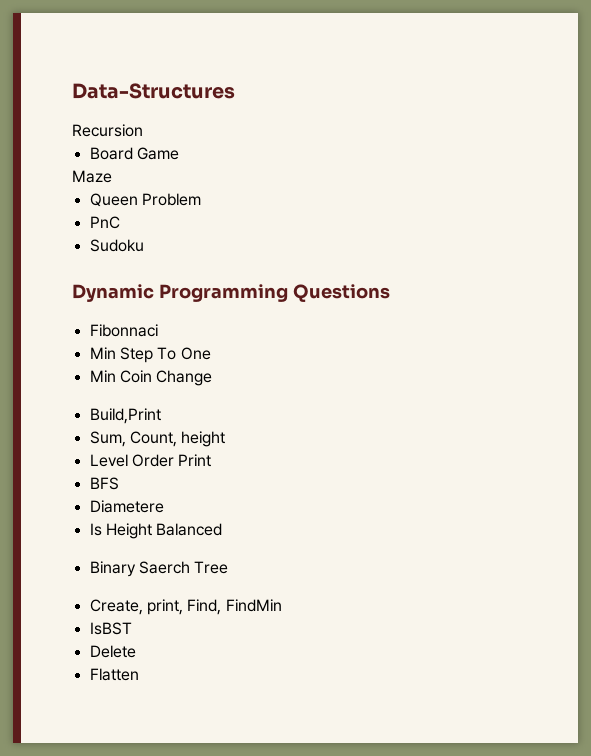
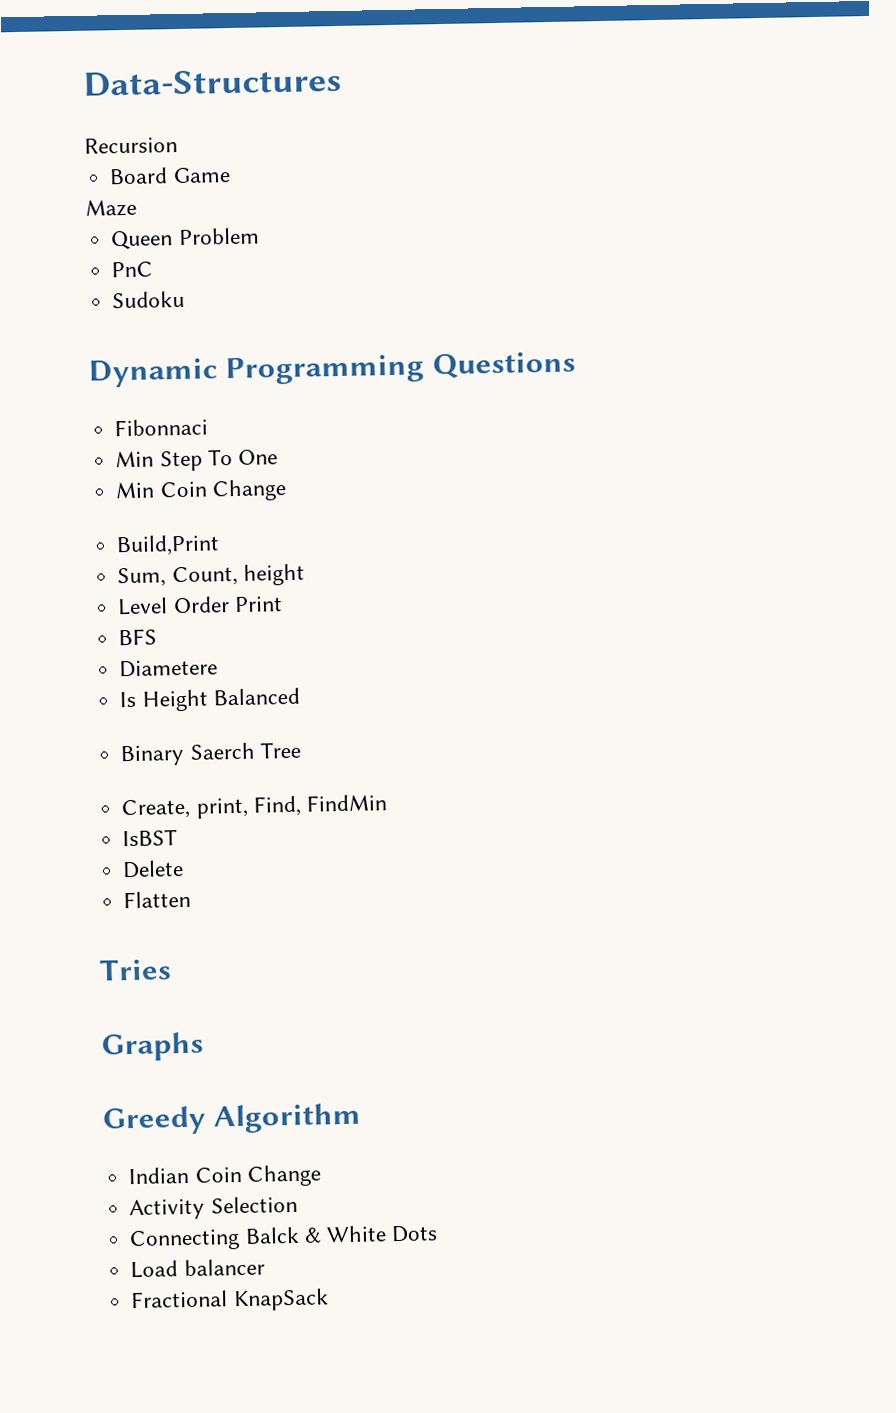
(139, 674) none -> [99,958,172,981] [101,1031,204,1062] [102,1102,362,1136] [128,1164,322,1187] [129,1195,298,1221] [129,1225,439,1252] [130,1258,265,1279] [130,1288,329,1312] // Tries // Graphs // Greedy Algorithm // Indian Coin Change // Activity Selection // Connecting Balck & White Dots // Load balancer // Fractional KnapSack

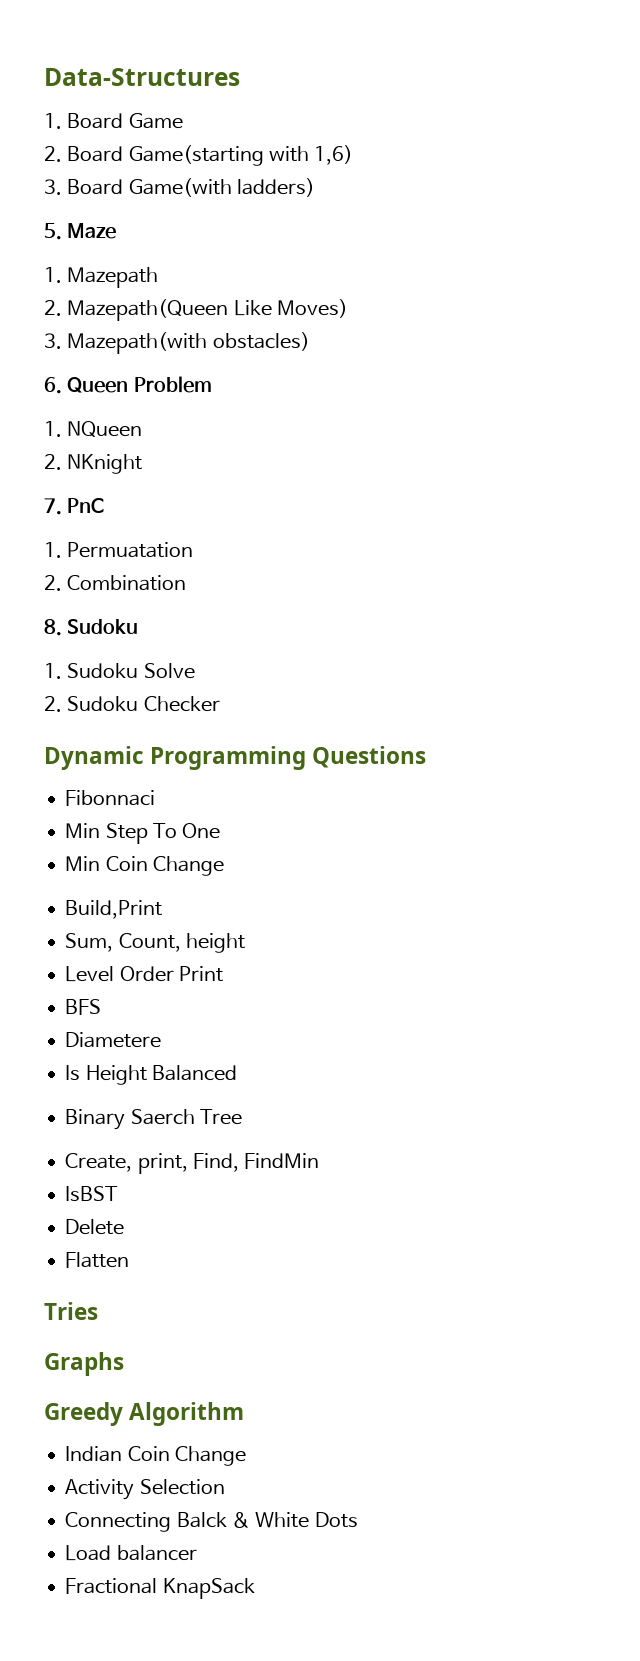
[84,137,178,154] Recursion // -> [44,113,62,129] 1.
[85,198,137,217] [110,227,260,250] [111,261,154,278] [112,290,186,309] Maze // Queen Problem // PnC // Sudoku -> [44,145,354,166] [44,178,315,197] [44,223,117,240] [44,267,159,288] [44,299,348,321] [44,332,310,354] [44,376,212,394] [44,421,143,437] [44,454,143,474] [44,498,105,515] [44,542,194,558] [44,575,187,591] [44,619,139,636] [44,663,195,679] [44,696,220,712] 2. Board Game(starting with 1,6) // 3. Board Game(with ladders) // 5. Maze // 1. Mazepath // 2. Mazepath(Queen Like Moves) // 3. Mazepath(with obstacles) // 6. Queen Problem // 1. NQueen // 2. NKnight // 7. PnC // 1. Permuatation // 2. Combination // 8. Sudoku // 1. Sudoku Solve // 2. Sudoku Checker

